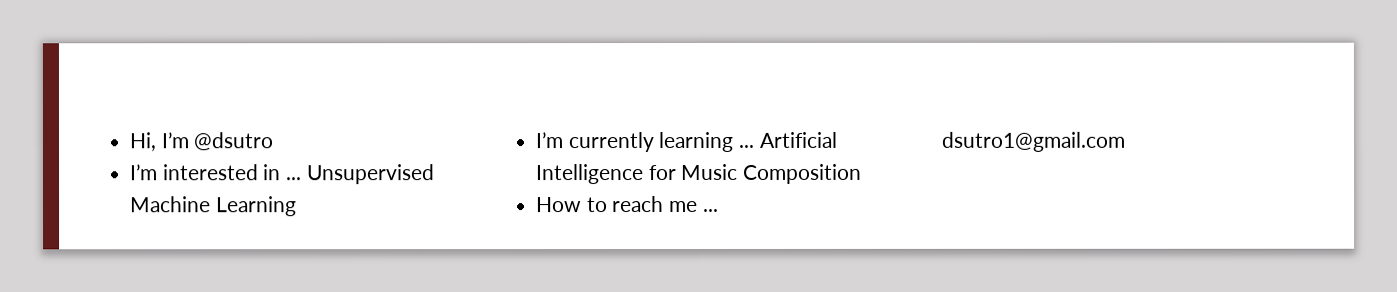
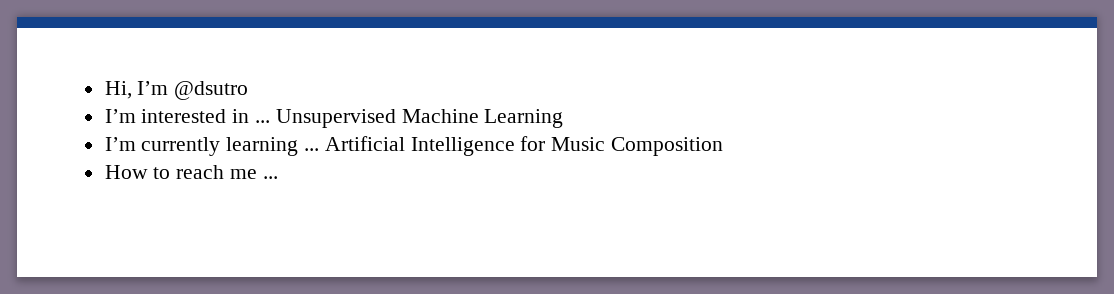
[941,131,1127,152] dsutro1@gmail.com -> (278, 177) none

